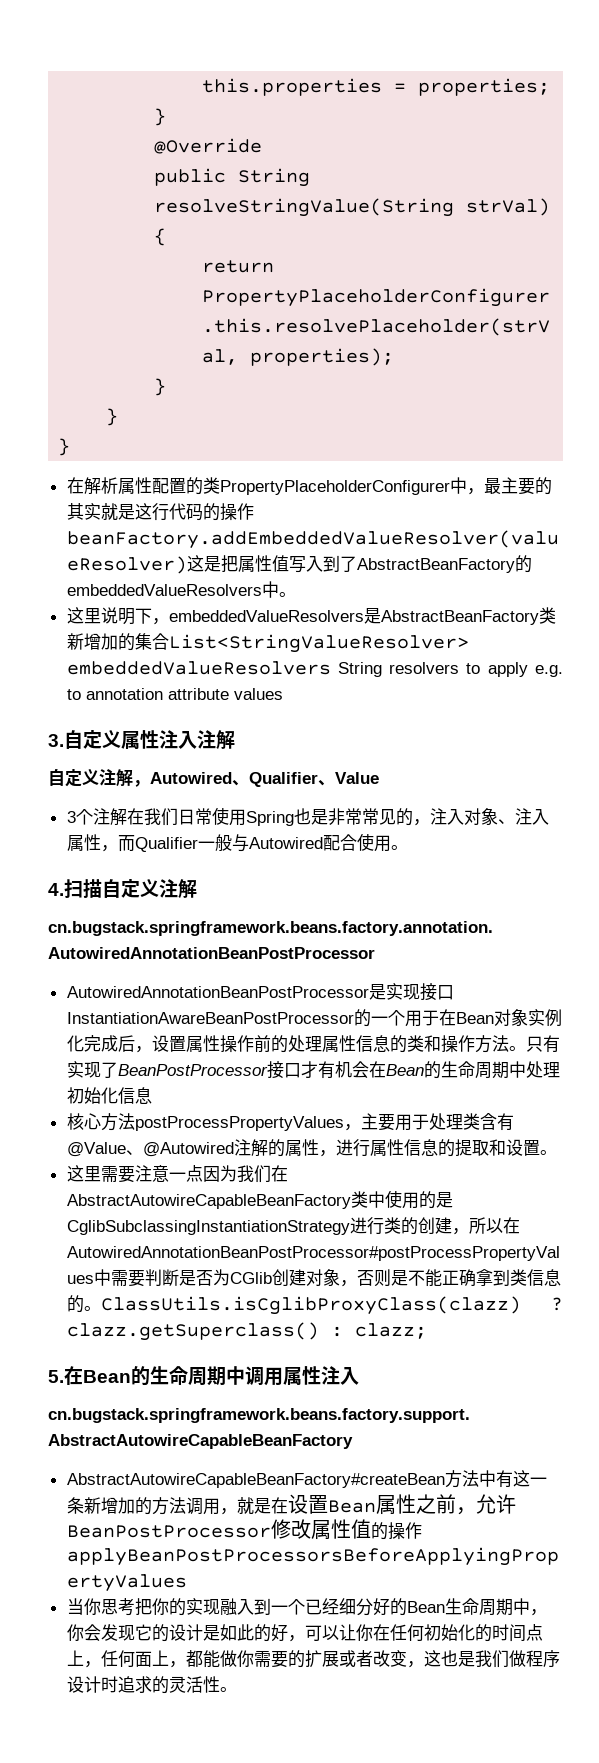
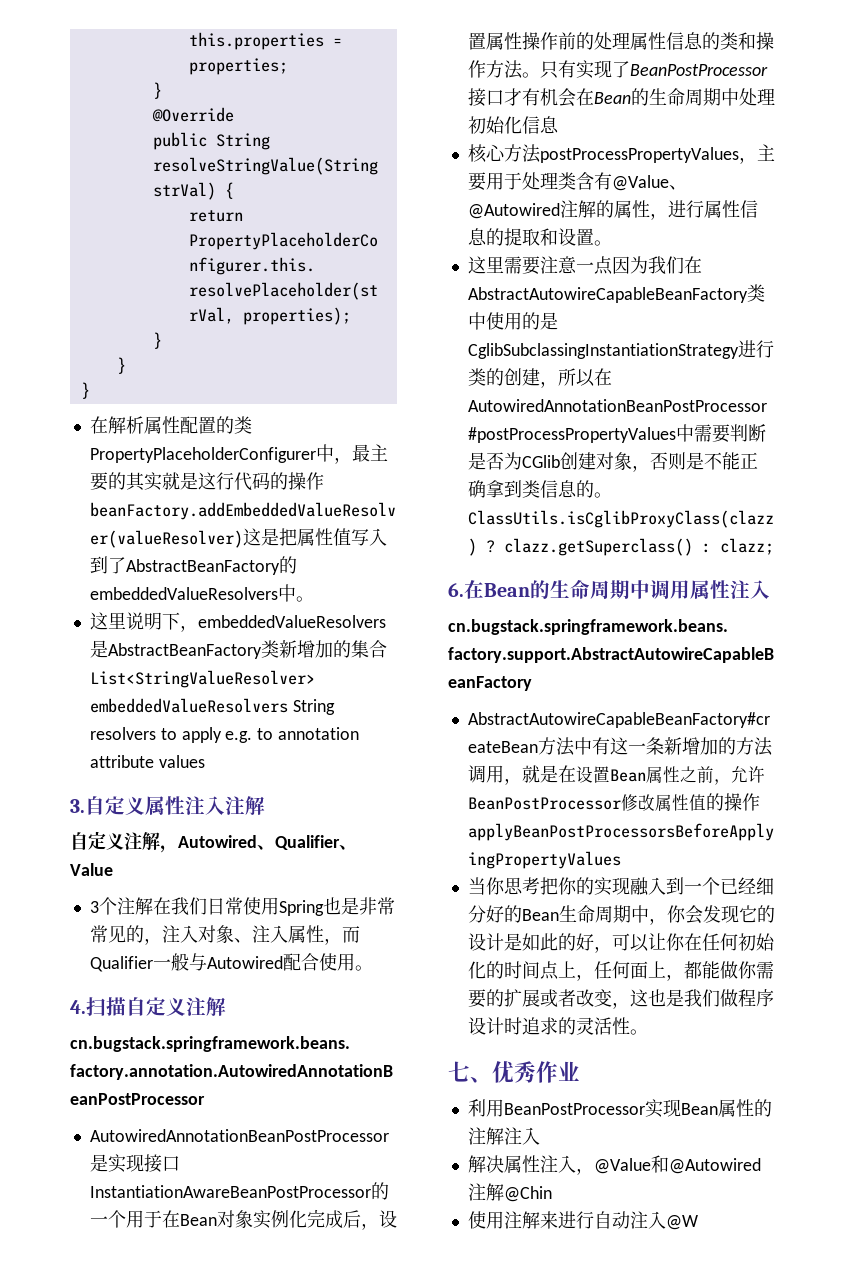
[48,1370,64,1383] 5. -> [448,583,464,597] 6.
(237, 1689) none -> [448,1061,580,1083] [467,1099,772,1118] [467,1127,540,1145] [467,1155,761,1175] [467,1183,552,1202] [467,1211,698,1230] // 七、优秀作业 // 利用BeanPostProcessor实现Bean属性的注解注入 // 解决属性注入，@Value和@Autowired注解@Chin // 使用注解来进行自动注入@W

